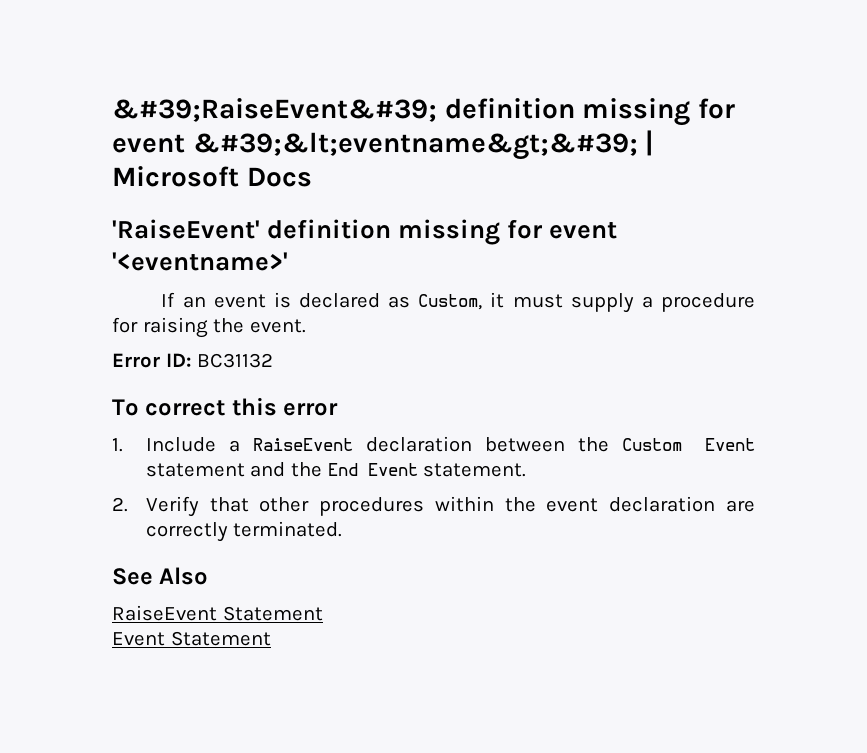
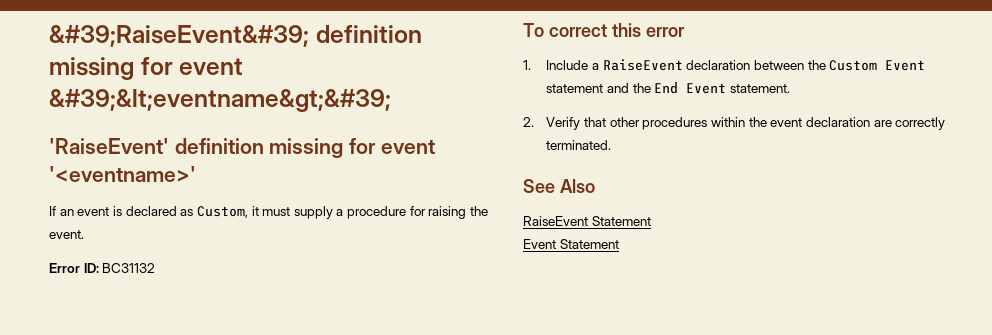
[645,130,655,156] [112,166,312,187] | Microsoft Docs -> (391, 100) none

